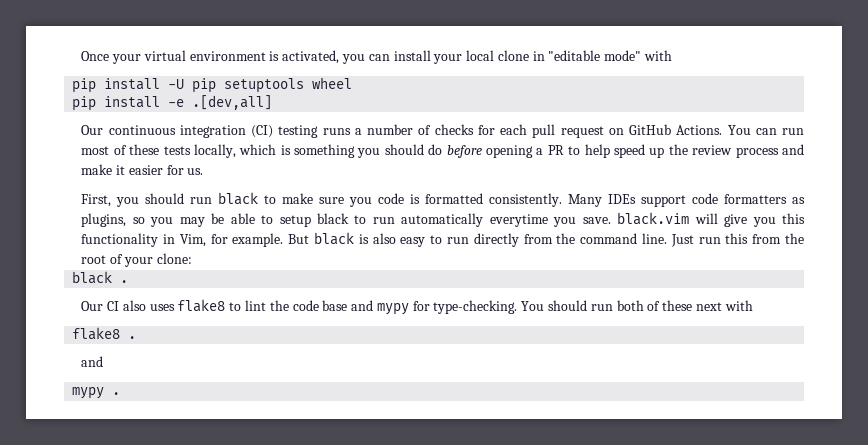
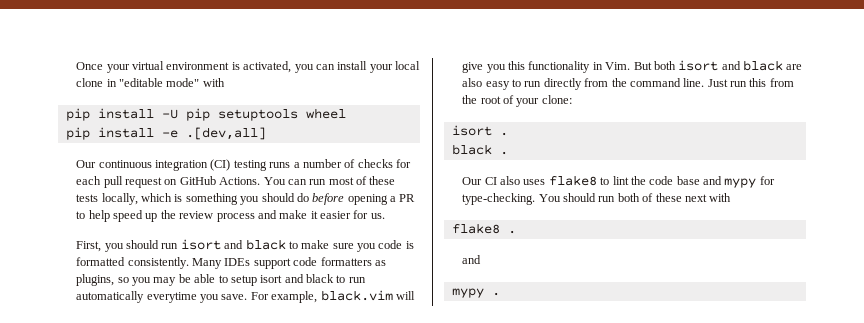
(213, 200) none -> [180,239,244,250] isort and
(311, 221) none -> [260,274,304,283] isort and
(611, 220) none -> [250,291,318,303] For example,
[179,232,369,247] Vim, for example. But black is -> [605,60,803,71] Vim. But both isort and black are
(192, 258) none -> [451,125,508,136] // isort .

